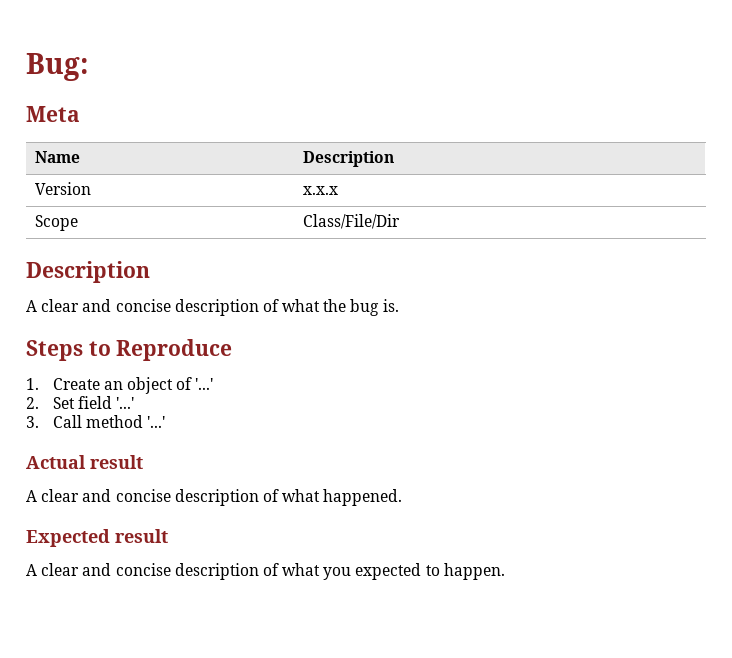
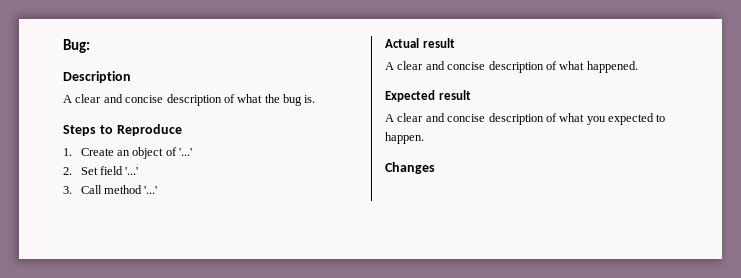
[26,106,80,122] [35,151,81,163] [303,151,395,167] [35,182,92,195] [303,186,339,195] [35,215,79,231] [303,214,401,229] // Meta // Name | Description // Version | x.x.x // Scope | Class/File/Dir -> (90, 46) none
(505, 571) none -> [385,162,435,174] // Changes

